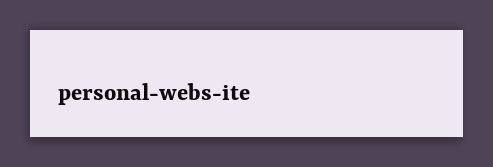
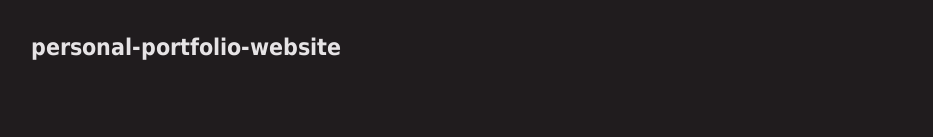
[58,83,250,105] personal-webs-ite -> [31,37,341,60] personal-portfolio-website

